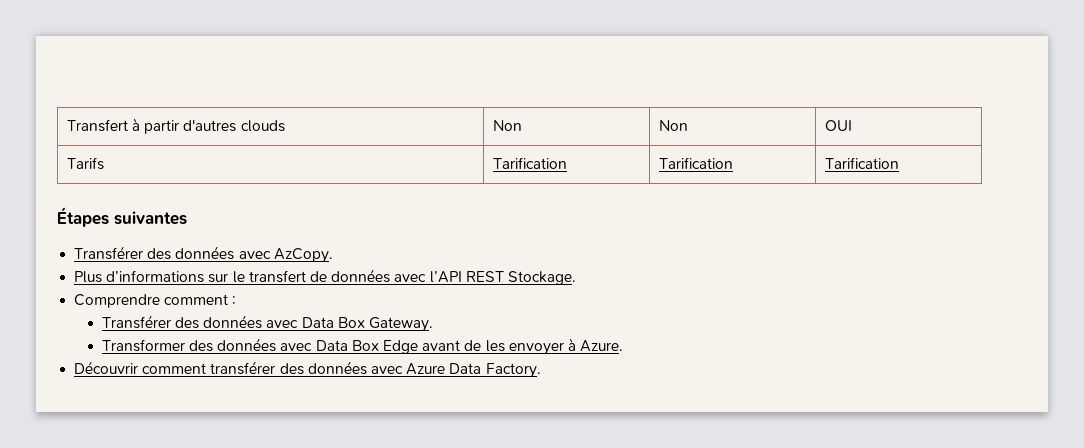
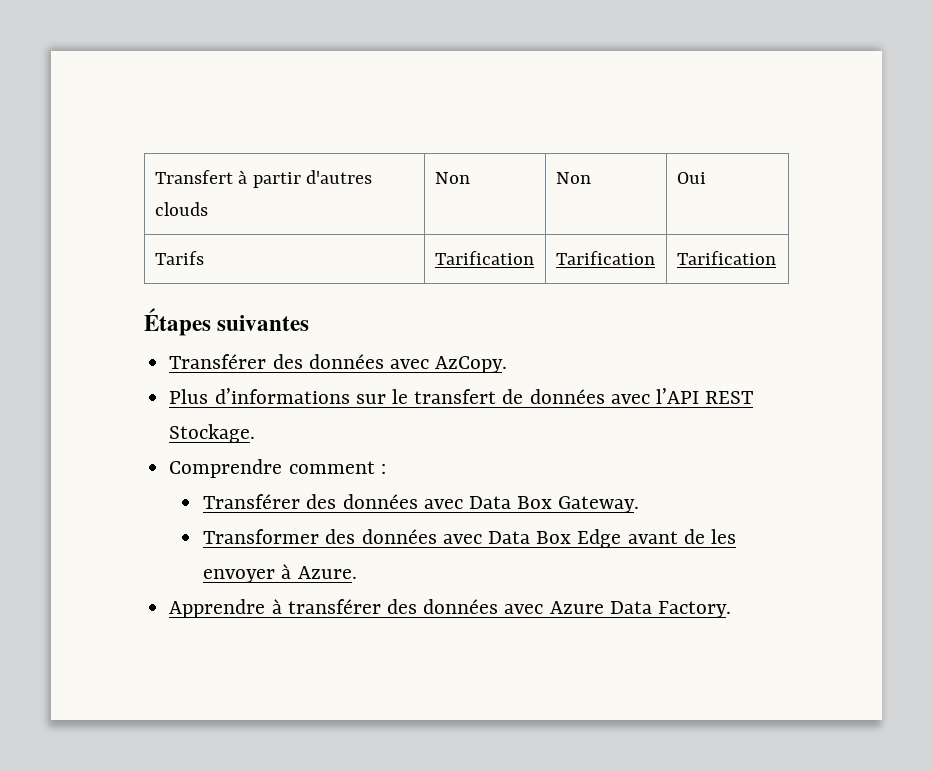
[824,120,852,131] OUI -> [676,172,706,184] Oui
[74,361,207,374] Découvrir comment -> [169,599,282,618] Apprendre à

